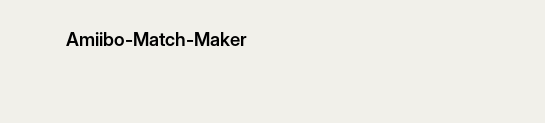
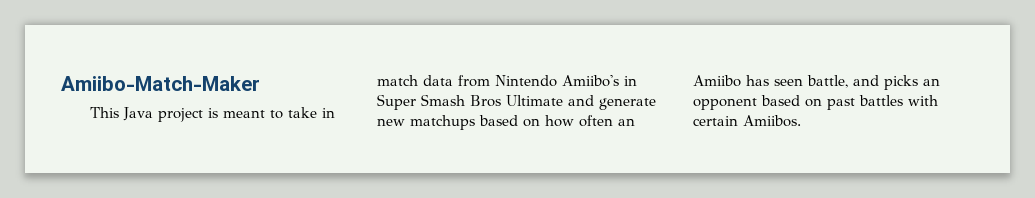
(247, 39) none -> [89,107,335,122] [377,75,637,87] [377,94,656,110] [377,115,635,130] [693,75,940,90] [693,95,938,110] [693,115,801,127] // This Java project is meant to take in match data from Nintendo Amiibo's in Super Smash Bros Ultimate and generate new matchups based on how often an Amiibo has seen battle, and picks an opponent based on past battles with certain Amiibos.

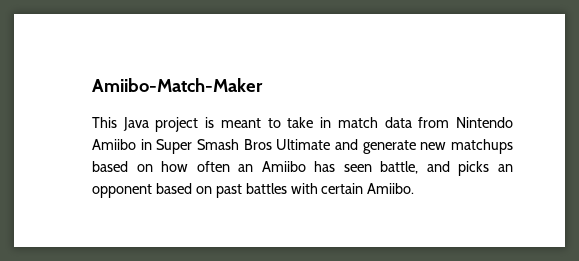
[562,75,619,87] Amiibo's -> [92,139,136,150] Amiibo
[743,115,801,127] Amiibos. -> [367,183,415,194] Amiibo.

